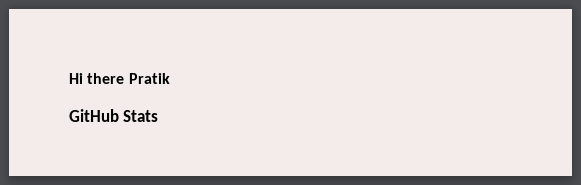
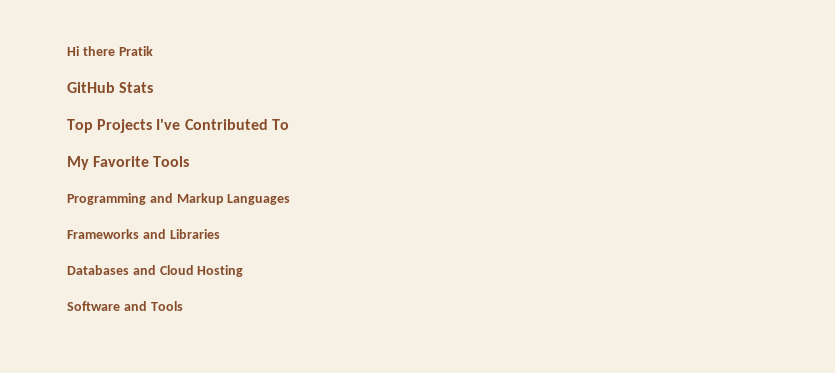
(159, 116) none -> [67,119,289,133] [67,156,190,170] [67,193,291,205] [67,229,220,239] [67,265,244,277] [67,301,183,311] // Top Projects I've Contributed To // My Favorite Tools // Programming and Markup Languages // Frameworks and Libraries // Databases and Cloud Hosting // Software and Tools

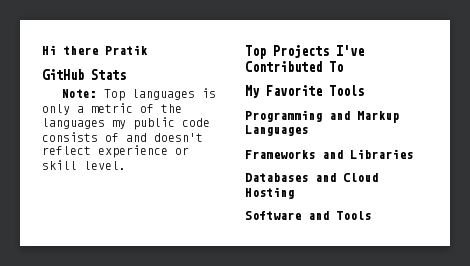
(154, 87) none -> [62,88,217,101] [42,103,182,115] [42,117,210,130] [42,132,203,142] [42,145,189,158] [42,160,126,170] // Note: Top languages is only a metric of the languages my public code consists of and doesn't reflect experience or skill level.

